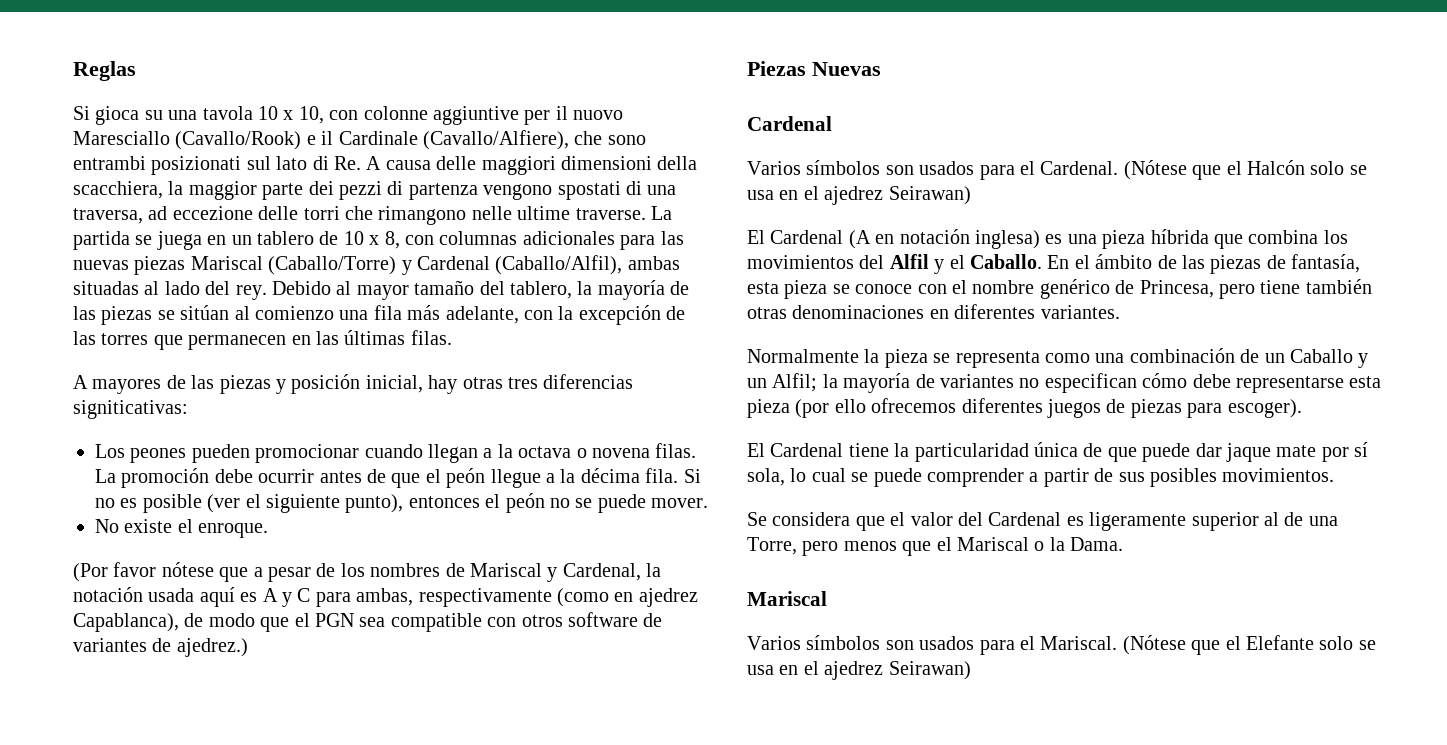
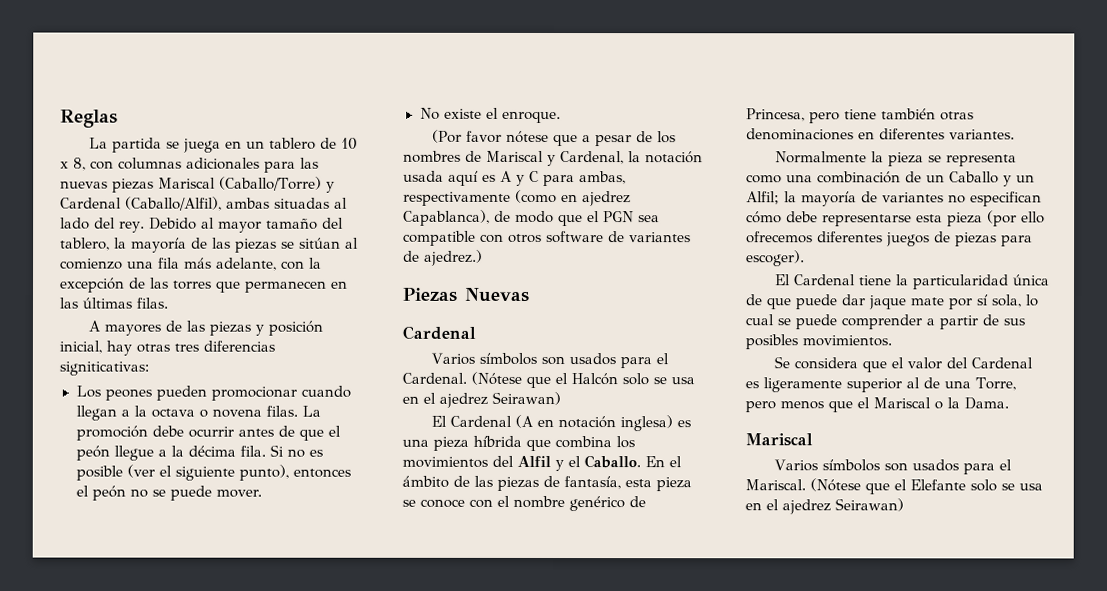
[73,106,624,125] [73,130,646,150] [73,156,698,175] [73,181,677,200] [73,206,646,225] Si gioca su una tavola 10 x 10, con colonne aggiuntive per il nuovo Maresciallo (Cavallo/Rook) e il Cardinale (Cavallo/Alfiere), che sono entrambi posizionati sul lato di Re. A causa delle maggiori dimensioni della scacchiera, la maggior parte dei pezzi di partenza vengono spostati di una traversa, ad eccezione delle torri che rimangono nelle ultime traverse. -> (118, 118) none

